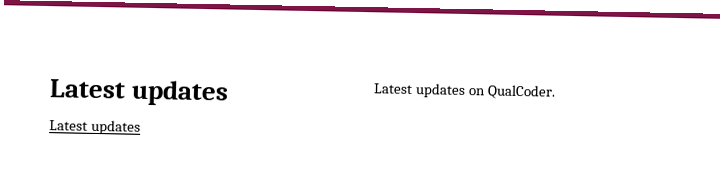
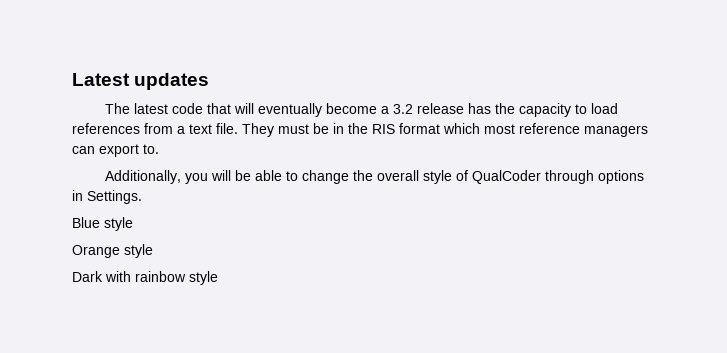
[49,79,230,107] [49,119,141,135] [373,83,556,100] Latest updates // Latest updates // Latest updates on QualCoder. -> [72,73,210,90] [104,103,618,117] [72,123,648,137] [72,144,159,157] [104,170,644,184] [72,190,142,204] [72,217,133,231] [72,244,153,258] [72,271,218,285] Latest updates // The latest code that will eventually become a 3.2 release has the capacity to load references from a text file. They must be in the RIS format which most reference managers can export to. // Additionally, you will be able to change the overall style of QualCoder through options in Settings. // Blue style // Orange style // Dark with rainbow style

